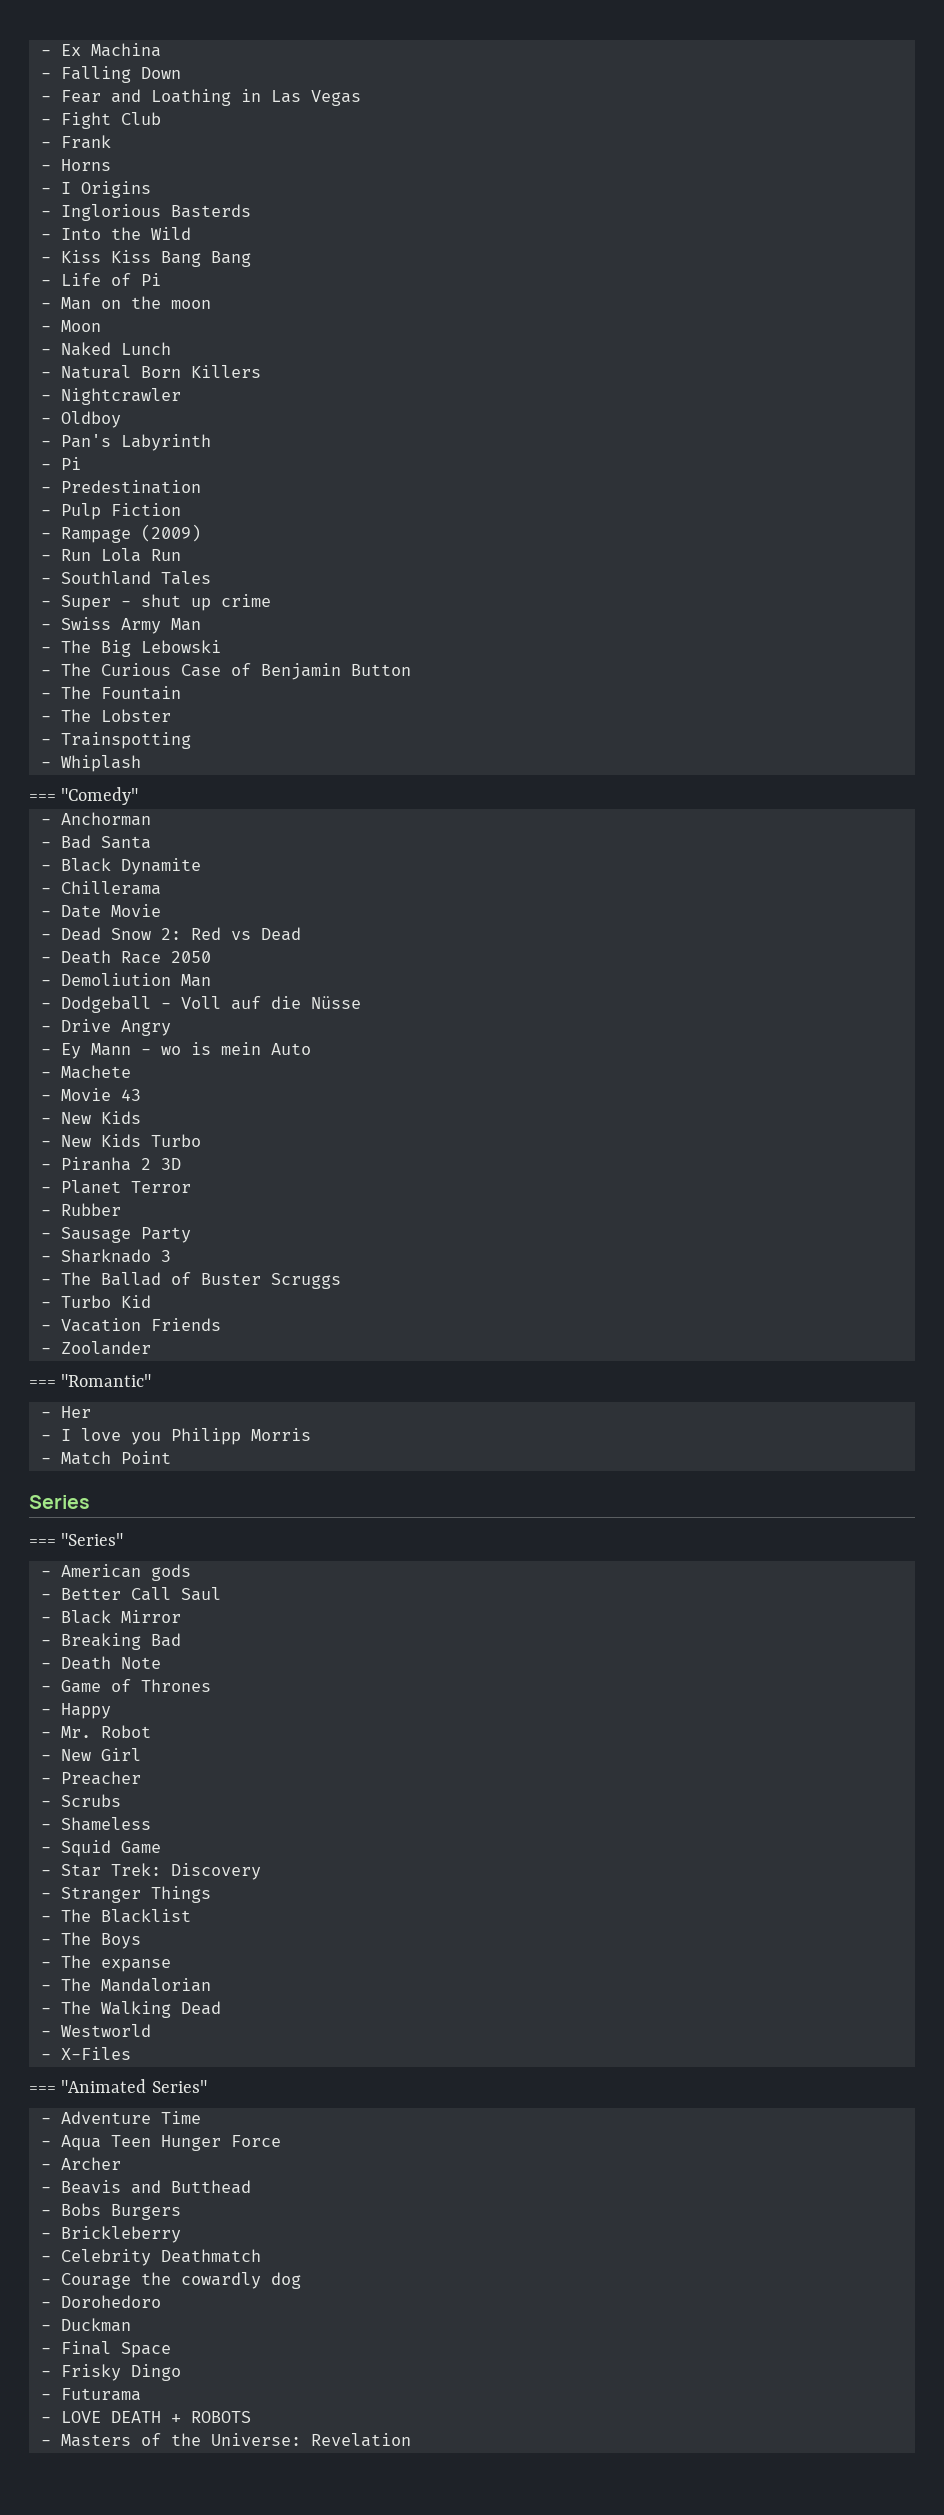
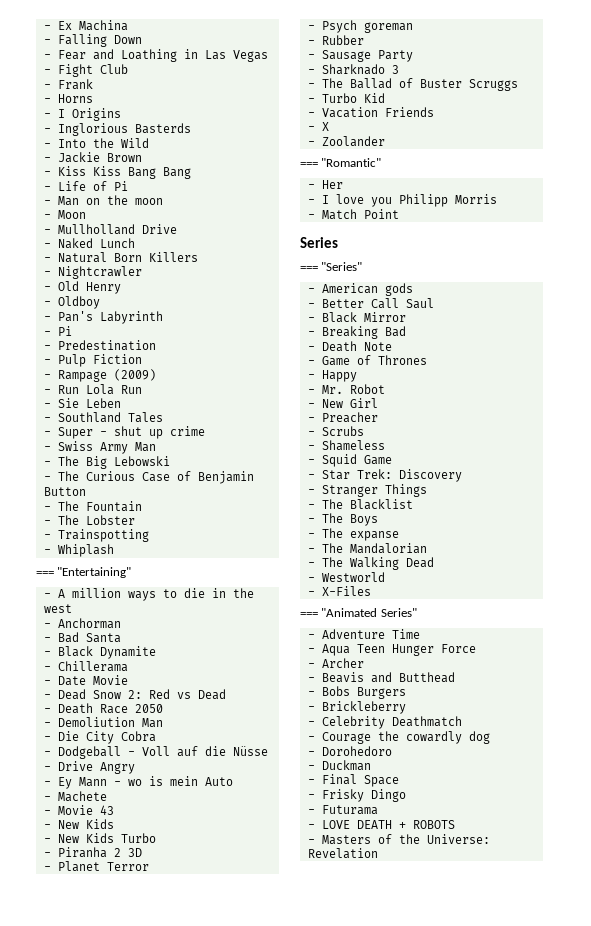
(191, 233) none -> [43,152,142,163] // - Jackie Brown
(101, 326) none -> [43,224,177,235] // - Mullholland Drive
(181, 396) none -> [43,281,121,294] // - Old Henry
(181, 555) none -> [43,398,121,408] // - Sie Leben
[61,787,139,805] "Comedy" -> [57,567,132,578] [43,588,254,601] [43,604,72,613] "Entertaining" // - A million ways to die in the west
(211, 980) none -> [43,731,156,744] // - Die City Cobra
(191, 1187) none -> [307,20,413,33] // - Psych goreman
(221, 1324) none -> [307,122,329,131] // - X

